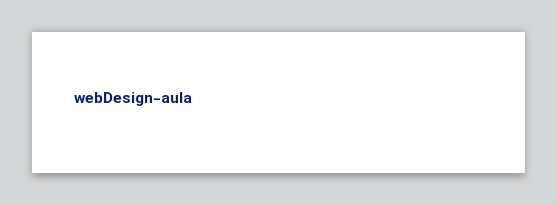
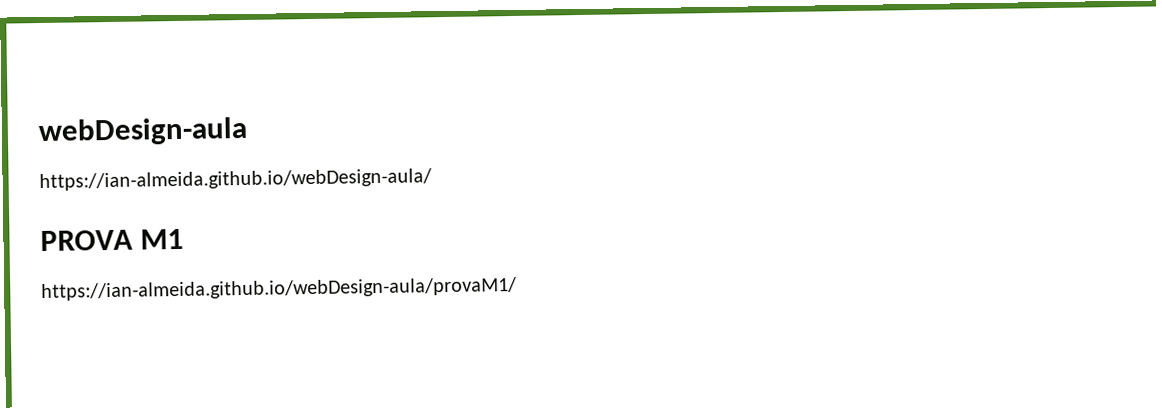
(192, 99) none -> [39,168,432,192] [40,228,185,252] [41,276,517,302] // https://ian-almeida.github.io/webDesign-aula/ // PROVA M1 // https://ian-almeida.github.io/webDesign-aula/provaM1/

